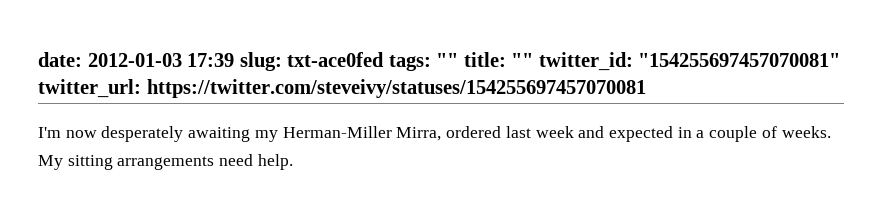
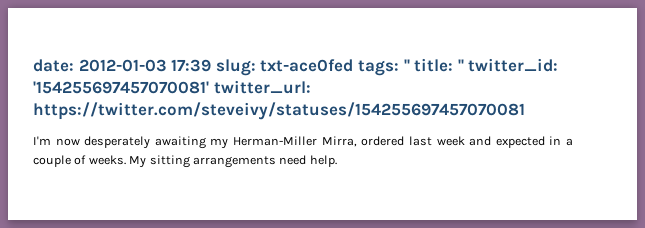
[436,52,841,71] "" title: "" twitter_id: "154255697457070081" -> [403,58,559,72] [33,81,209,94] '' title: '' twitter_id: '154255697457070081'

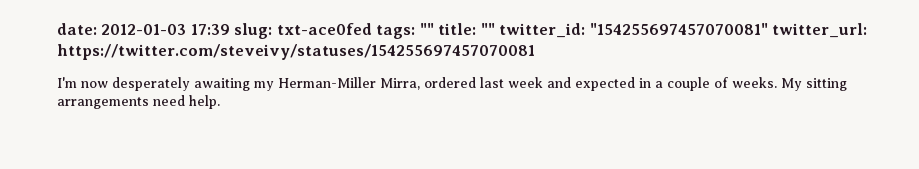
[403,58,559,72] [33,81,209,94] '' title: '' twitter_id: '154255697457070081' -> [419,23,768,38] "" title: "" twitter_id: "154255697457070081"

